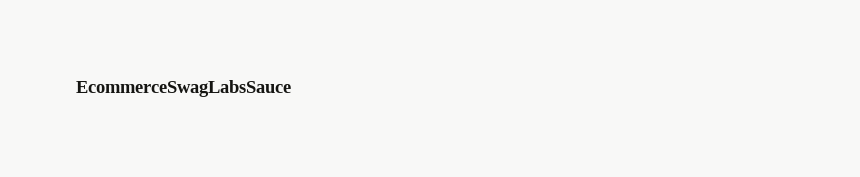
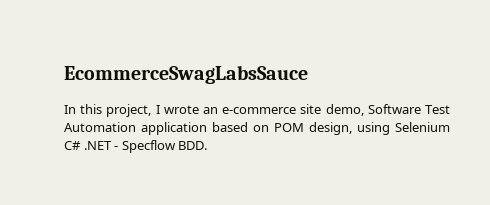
(291, 88) none -> [64,104,450,117] [64,122,450,135] [64,140,208,153] // In this project, I wrote an e-commerce site demo, Software Test Automation application based on POM design, using Selenium C# .NET - Specflow BDD.

